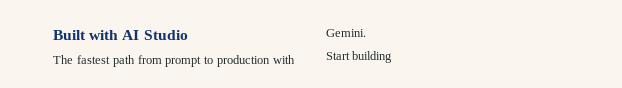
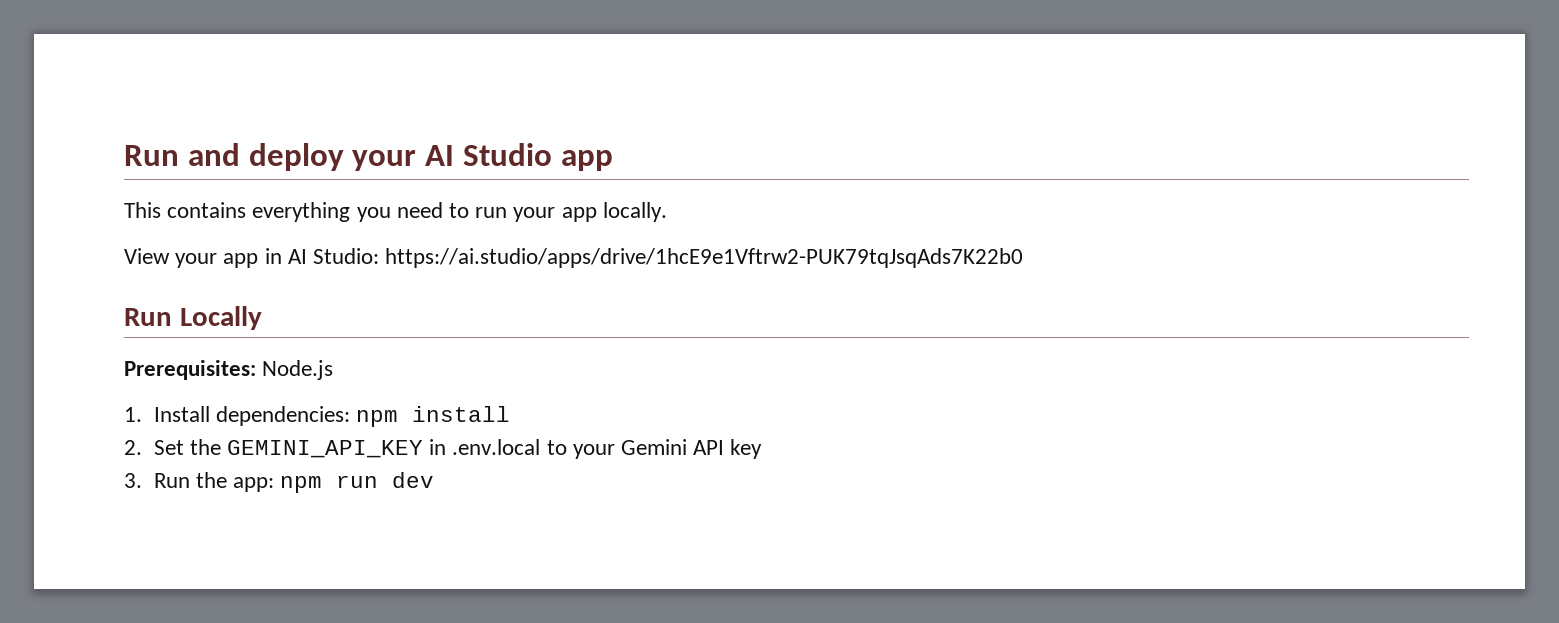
[53,30,188,40] [53,55,295,67] [326,29,366,37] [326,51,393,63] Built with AI Studio // The fastest path from prompt to production with Gemini. // Start building -> [124,143,613,171] [124,202,667,222] [124,248,1024,268] [124,306,262,330] [124,360,334,380] [124,406,510,427] [124,439,763,459] [124,472,435,493] Run and deploy your AI Studio app // This contains everything you need to run your app locally. // View your app in AI Studio: https://ai.studio/apps/drive/1hcE9e1Vftrw2-PUK79tqJsqAds7K22b0 // Run Locally // Prerequisites: Node.js // 1. Install dependencies: npm install // 2. Set the GEMINI_API_KEY in .env.local to your Gemini API key // 3. Run the app: npm run dev

